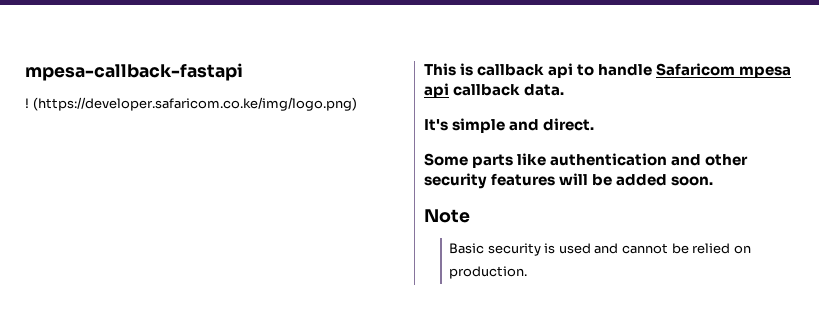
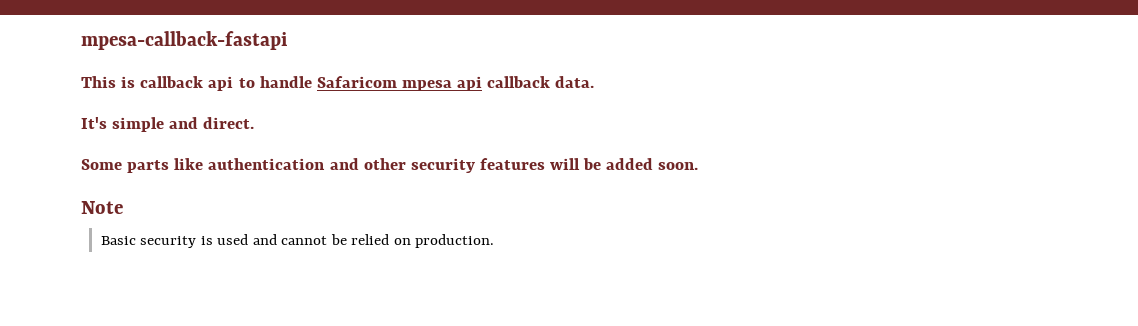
[25,97,357,111] // ! (https://developer.safaricom.co.ke/img/logo.png) -> (287, 40) none

